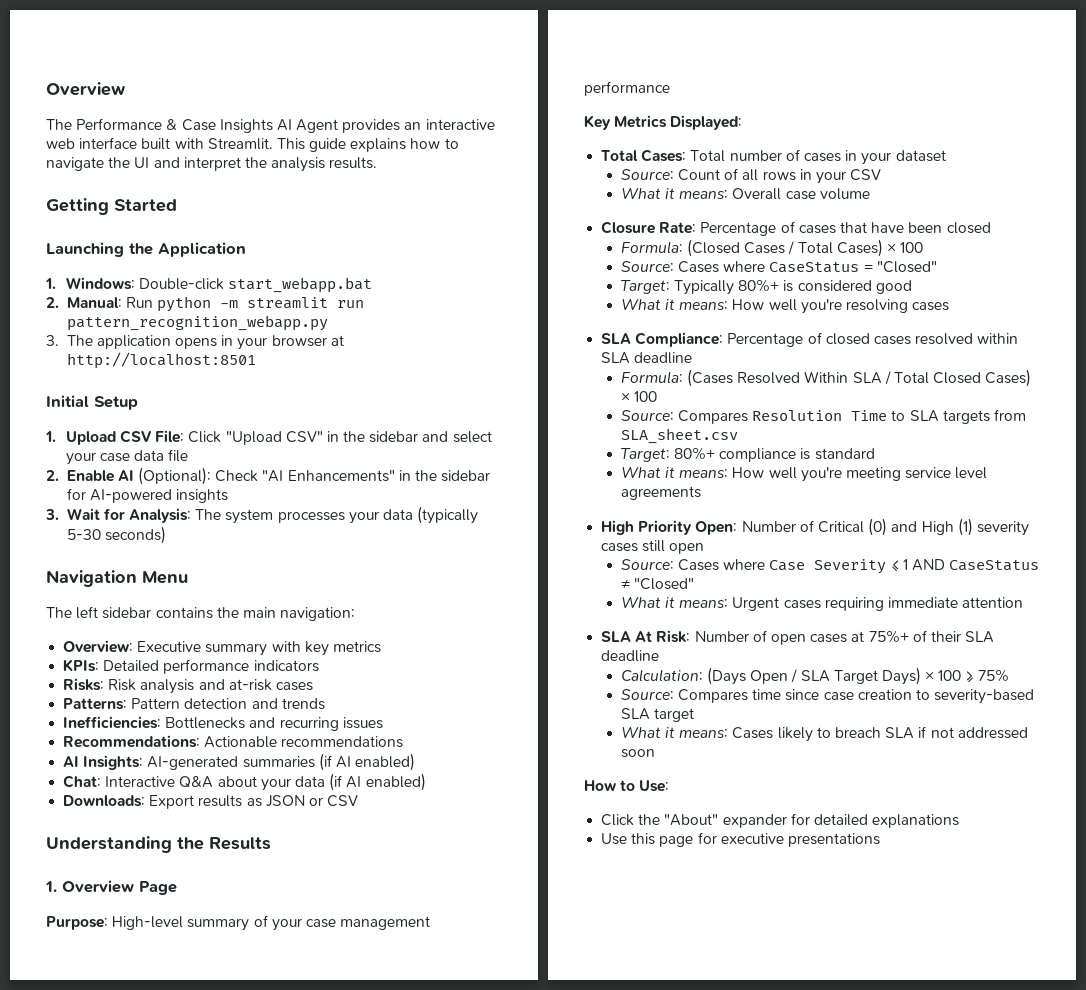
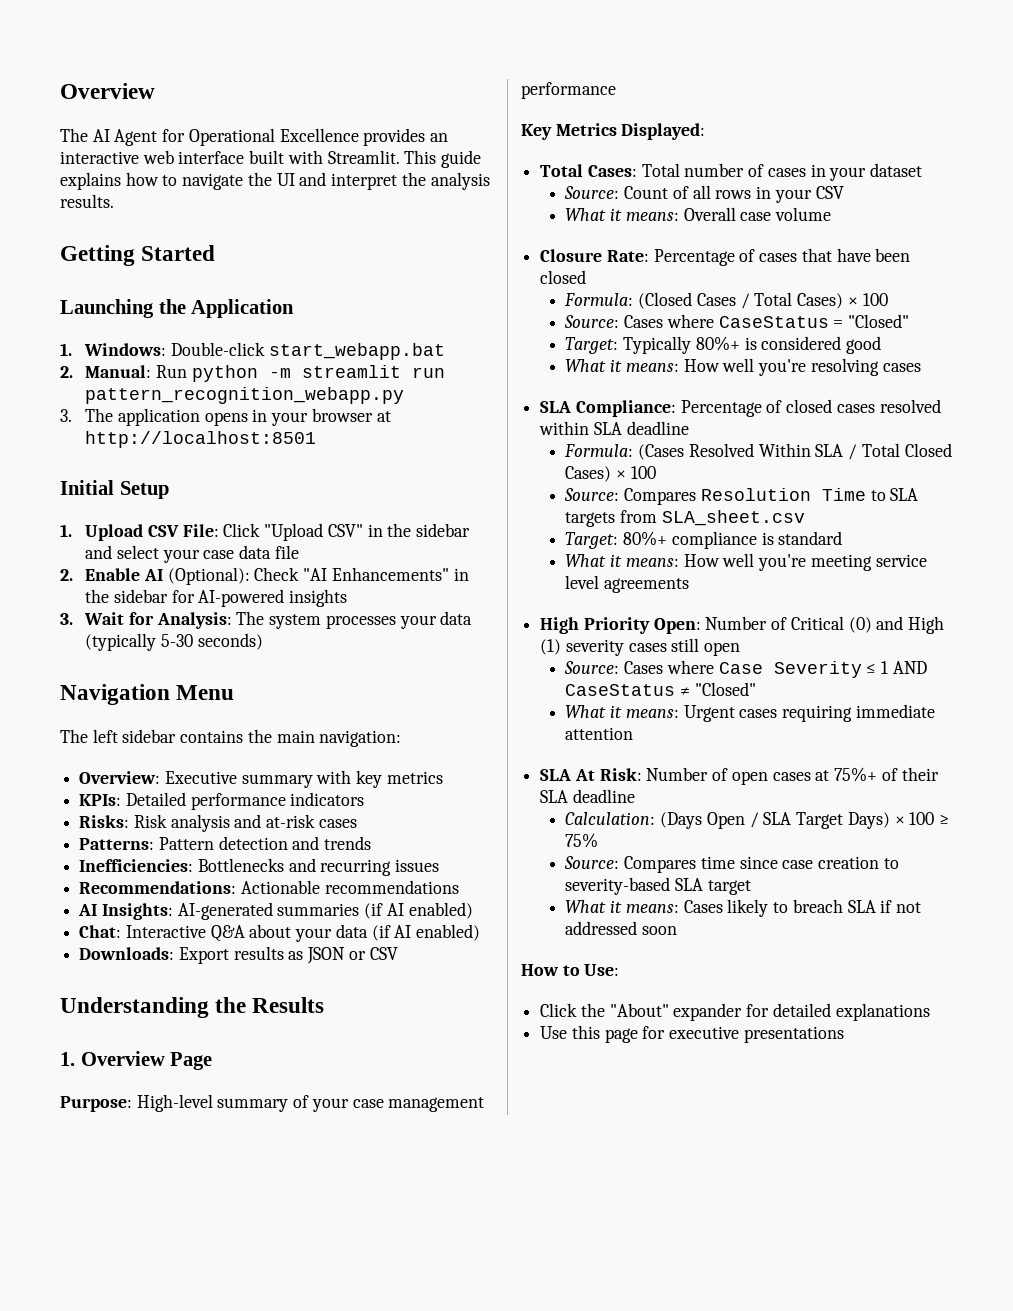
[76,118,339,133] Performance & Case Insights AI Agent -> [92,128,359,146] AI Agent for Operational Excellence

